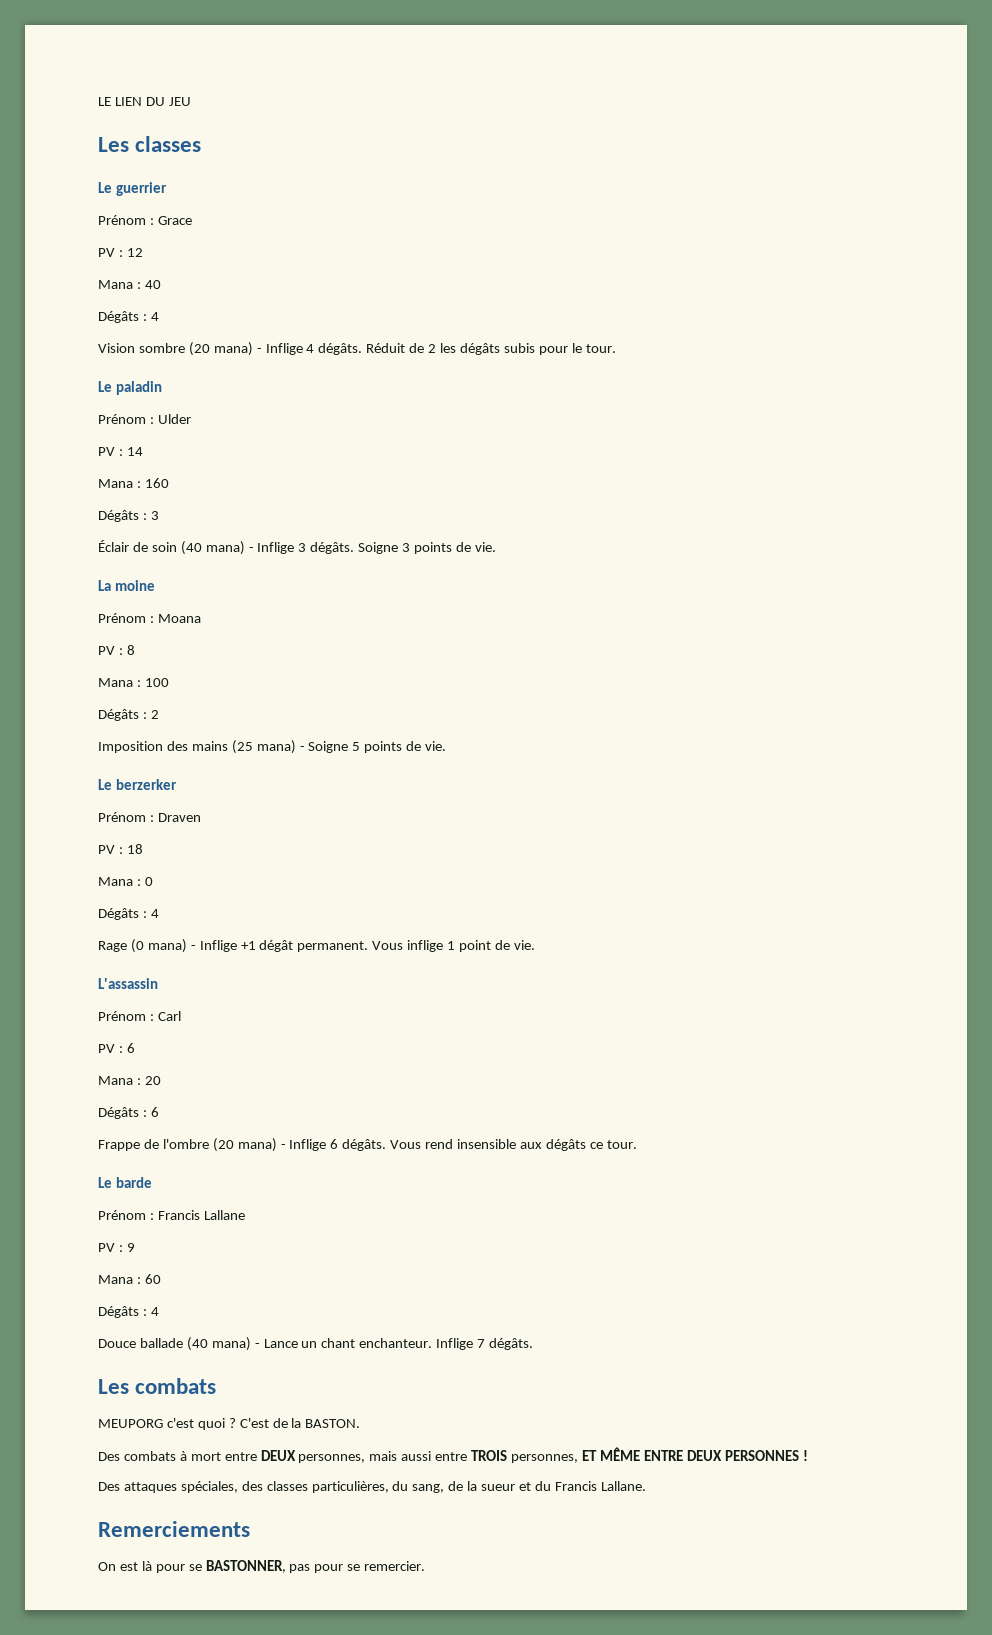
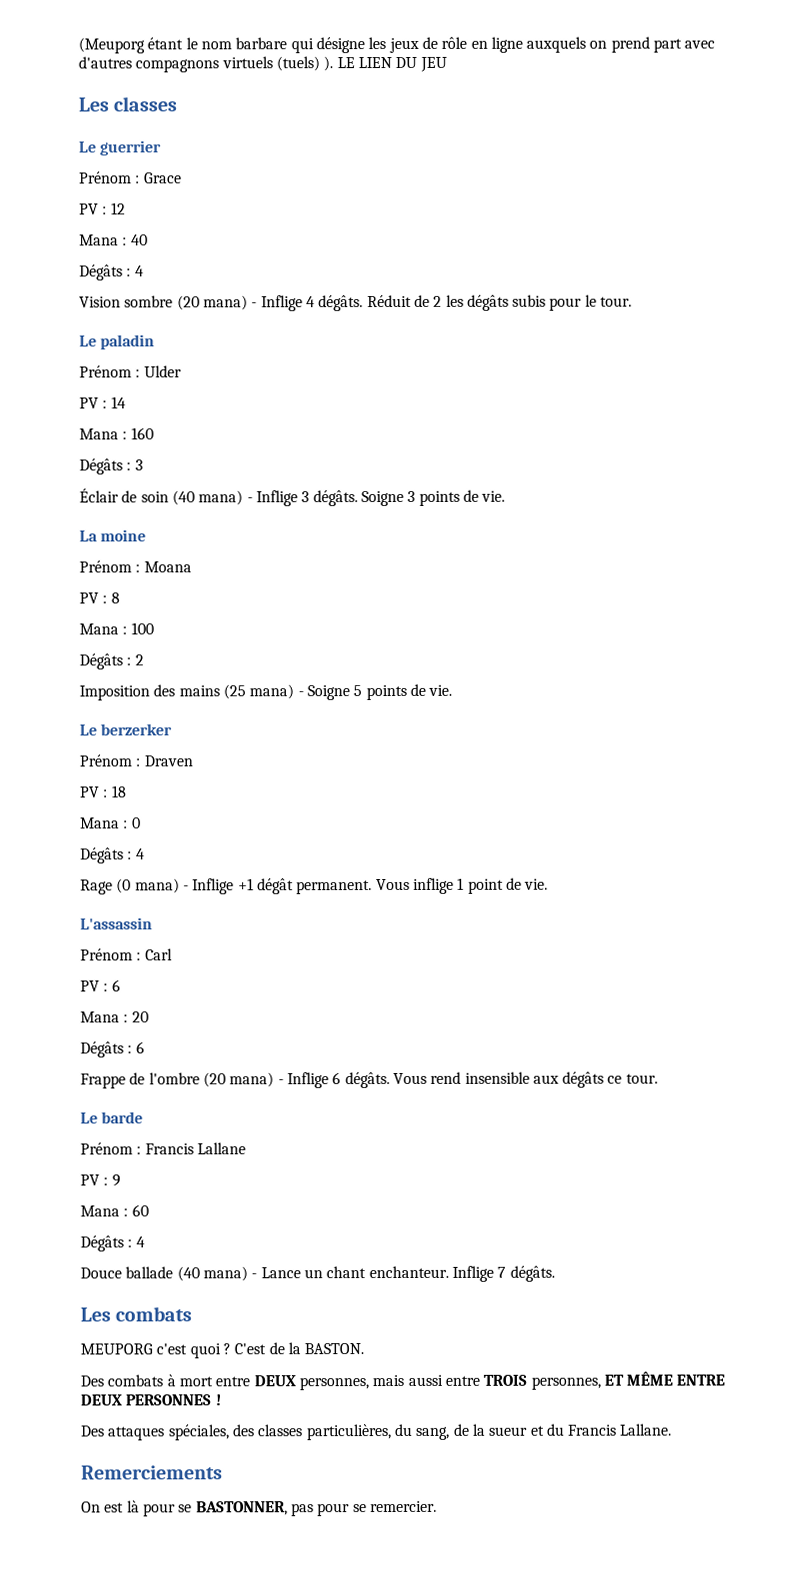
(98, 101) none -> [78,36,716,54] [78,56,334,73] (Meuporg étant le nom barbare qui désigne les jeux de rôle en ligne auxquels on prend part avec d'autres compagnons virtuels (tuels) ).

